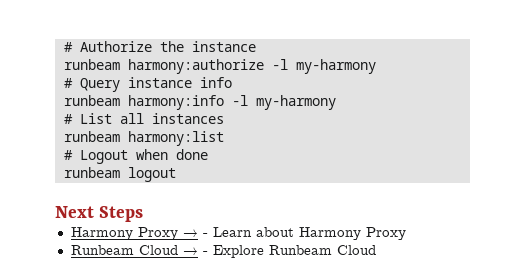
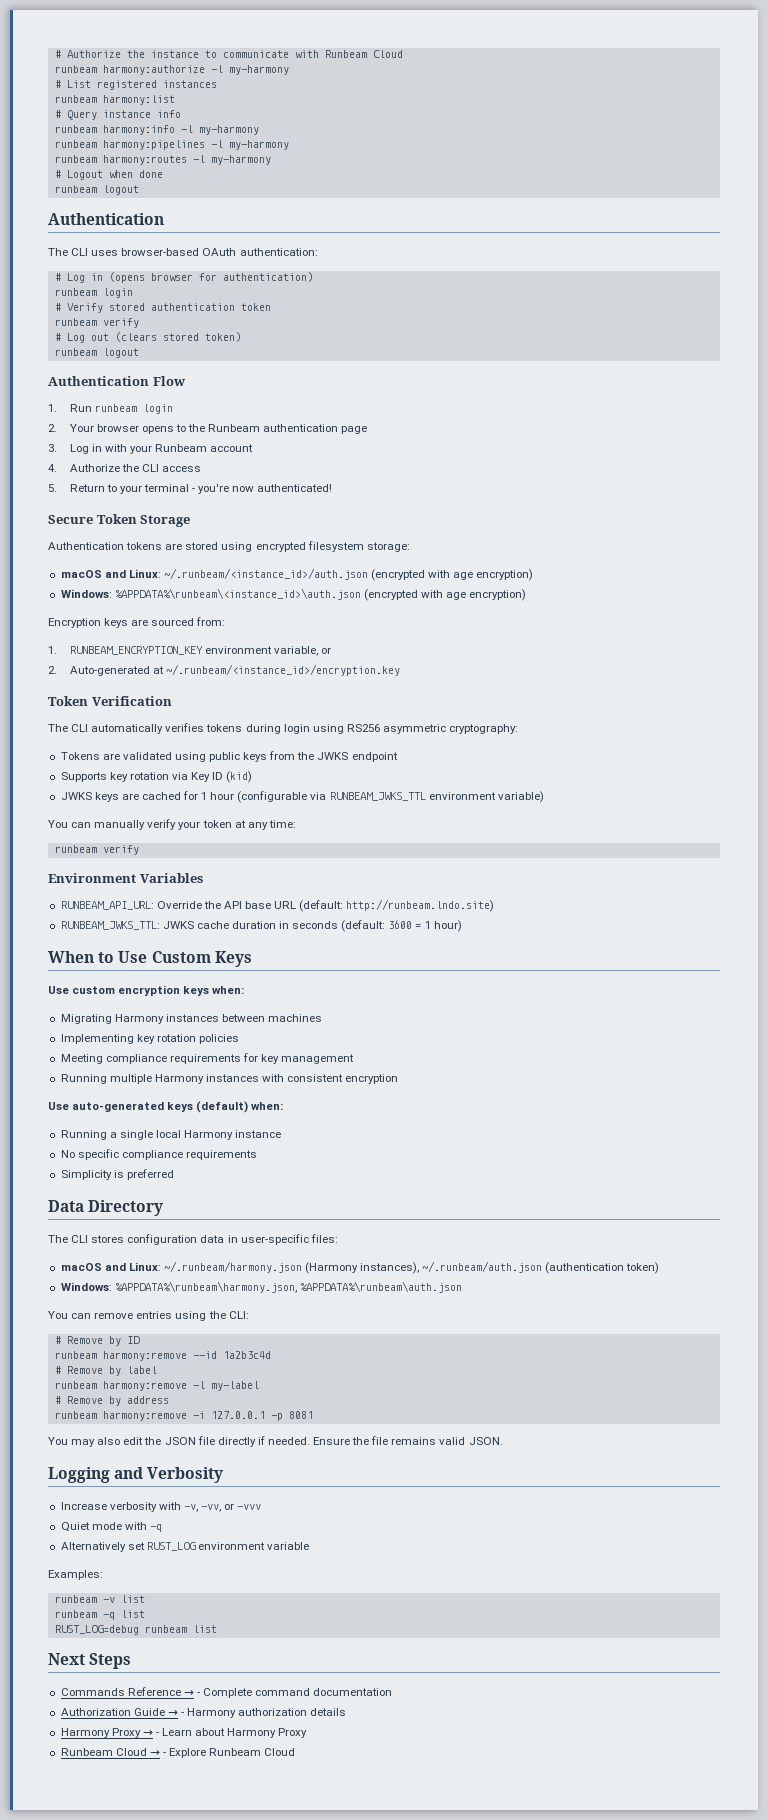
(256, 46) none -> [204,50,403,58] to communicate with Runbeam Cloud
(376, 66) none -> [54,80,217,90] [54,95,175,105] // # List registered instances // runbeam harmony:list
[63,113,224,124] [63,131,224,146] # List all instances // runbeam harmony:list -> [54,140,289,150] [54,155,271,165] runbeam harmony:pipelines -l my-harmony // runbeam harmony:routes -l my-harmony
[55,206,144,222] Next Steps -> [48,213,164,225] [48,248,318,256] [54,272,313,283] [54,288,133,298] [54,303,271,313] [54,318,139,328] [54,332,241,343] [54,348,139,358] [48,376,186,386] [48,404,173,414] [48,424,368,434] [48,444,254,454] [48,464,202,472] [48,484,333,494] [48,514,191,527] [48,541,410,552] [60,568,534,581] [60,588,527,601] [48,617,226,628] [48,646,332,656] [48,664,400,676] [48,696,172,706] [48,723,519,734] [60,751,398,762] [60,771,253,783] [60,791,544,803] [48,819,296,830] [54,845,139,855] [48,873,203,883] [60,899,495,912] [60,920,462,932] [48,951,252,967] [48,985,245,996] [60,1014,323,1024] [60,1034,239,1044] [60,1053,355,1064] [60,1074,399,1084] [48,1101,284,1113] [60,1130,282,1140] [60,1149,257,1160] [60,1169,174,1180] [48,1200,164,1216] [48,1234,338,1245] [60,1261,660,1274] [60,1281,462,1293] [48,1311,249,1321] [54,1336,140,1346] [54,1351,271,1361] [54,1366,157,1376] [54,1381,259,1391] [54,1396,169,1406] [54,1411,313,1421] [48,1436,503,1447] [48,1467,224,1483] [60,1502,262,1512] [60,1522,162,1532] [60,1542,310,1552] [48,1570,103,1580] [54,1595,145,1603] [54,1610,145,1620] [54,1625,217,1635] [48,1653,132,1669] [60,1687,393,1698] [60,1708,347,1718] Authentication // The CLI uses browser-based OAuth authentication: // # Log in (opens browser for authentication) // runbeam login // # Verify stored authentication token // runbeam verify // # Log out (clears stored token) // runbeam logout // Authentication Flow // 1. Run runbeam login // 2. Your browser opens to the Runbeam authentication page // 3. Log in with your Runbeam account // 4. Authorize the CLI access // 5. Return to your terminal - you're now authenticated! // Secure Token Storage // Authentication tokens are stored using encrypted filesystem storage: // macOS and Linux: ~/.runbeam/<instance_id>/auth.json (encrypted with age encryption) // Windows: %APPDATA%\runbeam\<instance_id>\auth.json (encrypted with age encryption) // Encryption keys are sourced from: // 1. RUNBEAM_ENCRYPTION_KEY environment variable, or // 2. Auto-generated at ~/.runbeam/<instance_id>/encryption.key // Token Verification // The CLI automatically verifies tokens during login using RS256 asymmetric cryptography: // Tokens are validated using public keys from the JWKS endpoint // Supports key rotation via Key ID (kid) // JWKS keys are cached for 1 hour (configurable via RUNBEAM_JWKS_TTL environment variable) // You can manually verify your token at any time: // runbeam verify // Environment Variables // RUNBEAM_API_URL: Override the API base URL (default: http://runbeam.lndo.site) // RUNBEAM_JWKS_TTL: JWKS cache duration in seconds (default: 3600 = 1 hour) // When to Use Custom Keys // Use custom encryption keys when: // Migrating Harmony instances between machines // Implementing key rotation policies // Meeting compliance requirements for key management // Running multiple Harmony instances with consistent encryption // Use auto-generated keys (default) when: // Running a single local Harmony instance // No specific compliance requirements // Simplicity is preferred // Data Directory // The CLI stores configuration data in user-specific files: // macOS and Linux: ~/.runbeam/harmony.json (Harmony instances), ~/.runbeam/auth.json (authentication token) // Windows: %APPDATA%\runbeam\harmony.json, %APPDATA%\runbeam\auth.json // You can remove entries using the CLI: // # Remove by ID // runbeam harmony:remove --id 1a2b3c4d // # Remove by label // runbeam harmony:remove -l my-label // # Remove by address // runbeam harmony:remove -i 127.0.0.1 -p 8081 // You may also edit the JSON file directly if needed. Ensure the file remains valid JSON. // Logging and Verbosity // Increase verbosity with -v, -vv, or -vvv // Quiet mode with -q // Alternatively set RUST_LOG environment variable // Examples: // runbeam -v list // runbeam -q list // RUST_LOG=debug runbeam list // Next Steps // Commands Reference → - Complete command documentation // Authorization Guide → - Harmony authorization details

